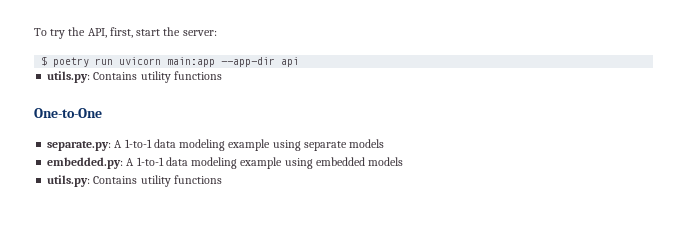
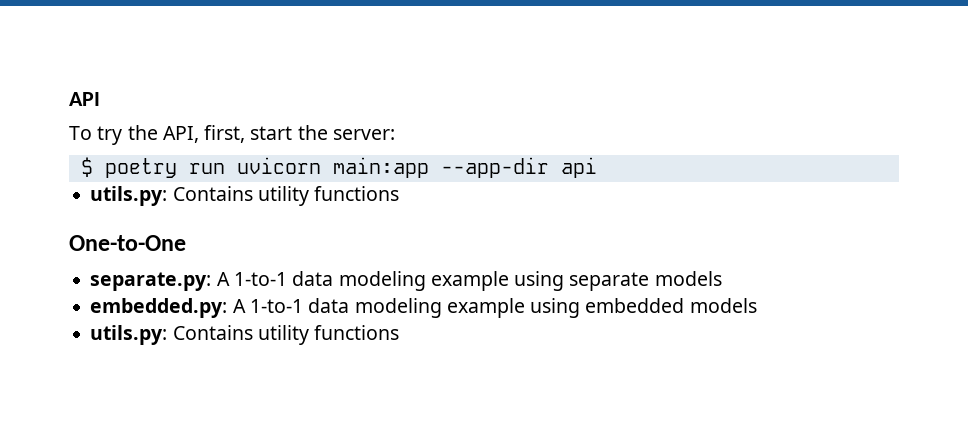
(34, 32) none -> [69,92,100,106] API //

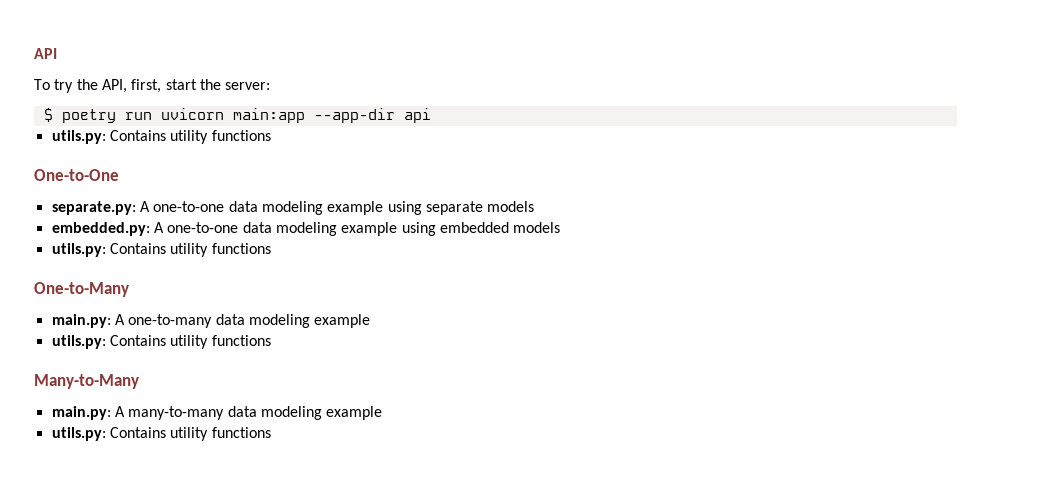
[233,272,287,286] 1-to-1 -> [153,201,225,212] one-to-one
[249,299,303,313] 1-to-1 -> [167,222,239,233] one-to-one
(400, 332) none -> [34,282,129,297] [51,314,371,328] [51,335,271,349] [34,374,139,389] [51,406,383,420] [51,427,271,441] // One-to-Many // main.py: A one-to-many data modeling example // utils.py: Contains utility functions // Many-to-Many // main.py: A many-to-many data modeling example // utils.py: Contains utility functions

